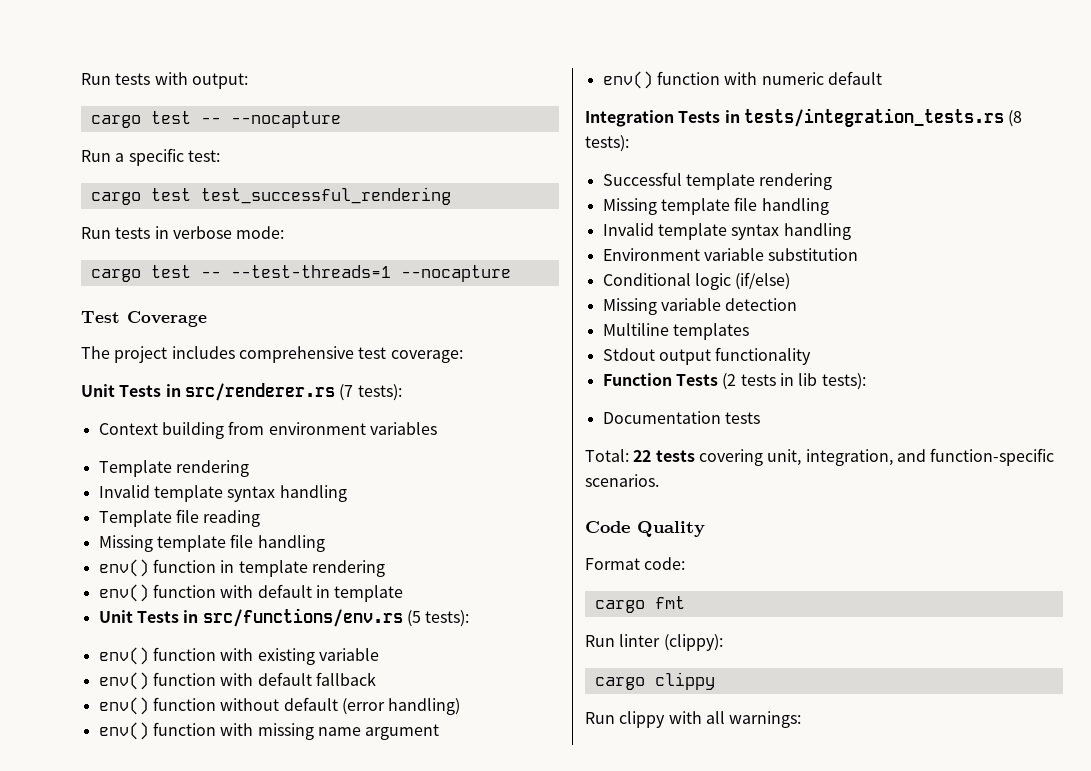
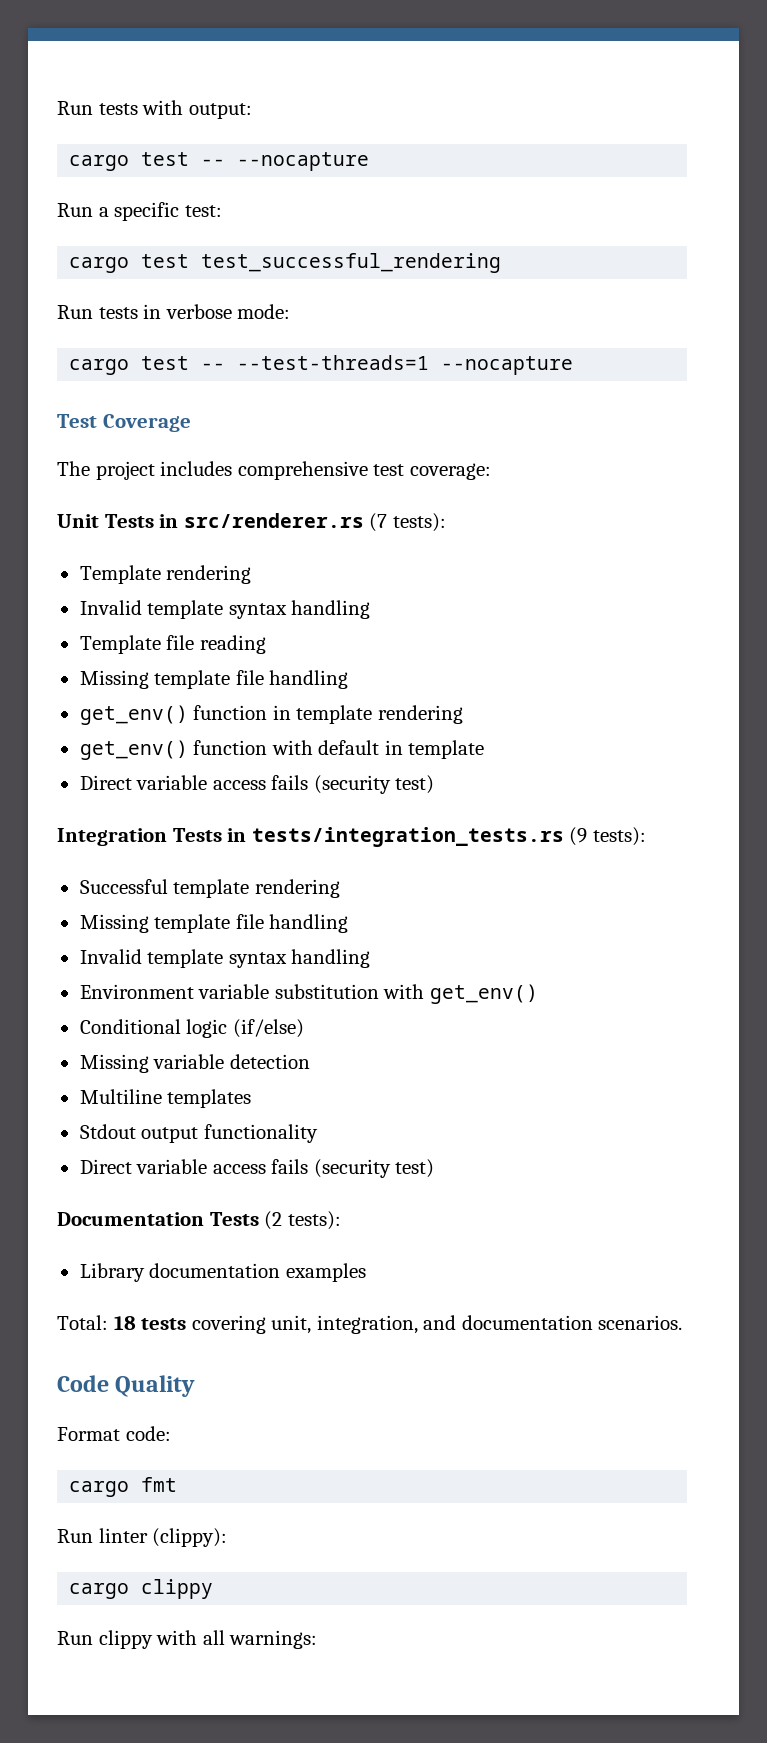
[98,421,437,439] // Context building from environment variables -> (446, 522) none
[98,559,149,577] env() -> [79,705,188,725] get_env()
[98,584,149,602] env() -> [79,740,188,760] get_env()
[98,608,470,627] [98,647,379,665] [98,672,376,690] [98,697,461,715] [98,722,440,740] [602,71,882,89] Unit Tests in src/functions/env.rs (5 tests): // env() function with existing variable // env() function with default fallback // env() function without default (error handling) // env() function with missing name argument // env() function with numeric default -> [79,775,435,794] Direct variable access fails (security test)
[1008,110,1023,127] (8 -> [569,827,588,846] (9
(859, 254) none -> [383,984,538,1004] with get_env()
[602,373,866,390] [602,411,760,424] Function Tests (2 tests in lib tests): // Documentation tests -> [79,1159,435,1178] [57,1211,341,1230] [79,1263,366,1282] Direct variable access fails (security test) // Documentation Tests (2 tests): // Library documentation examples
[633,450,652,462] 22 -> [113,1316,136,1330] 18
[930,448,1055,466] function-specific -> [461,1315,593,1330] documentation

